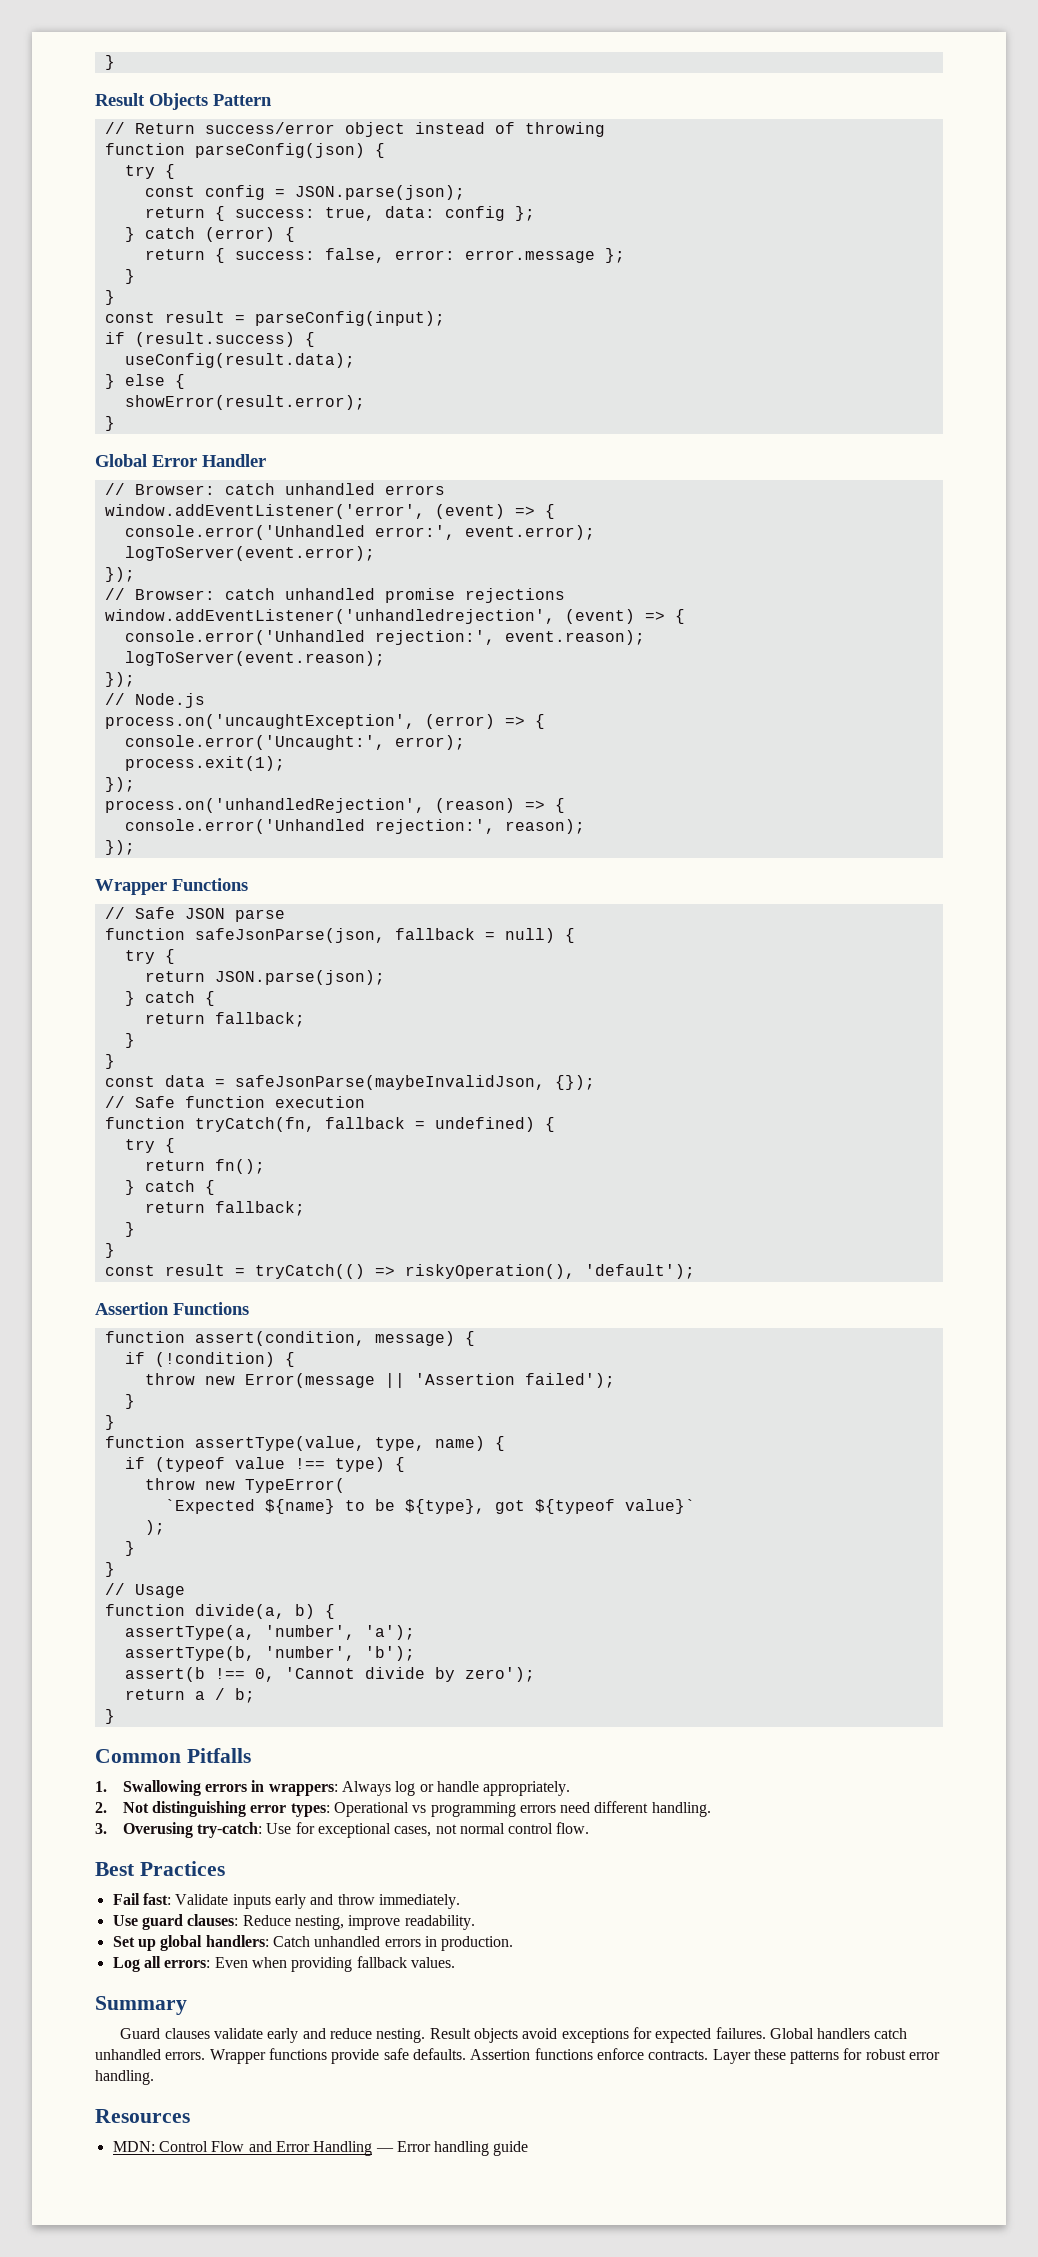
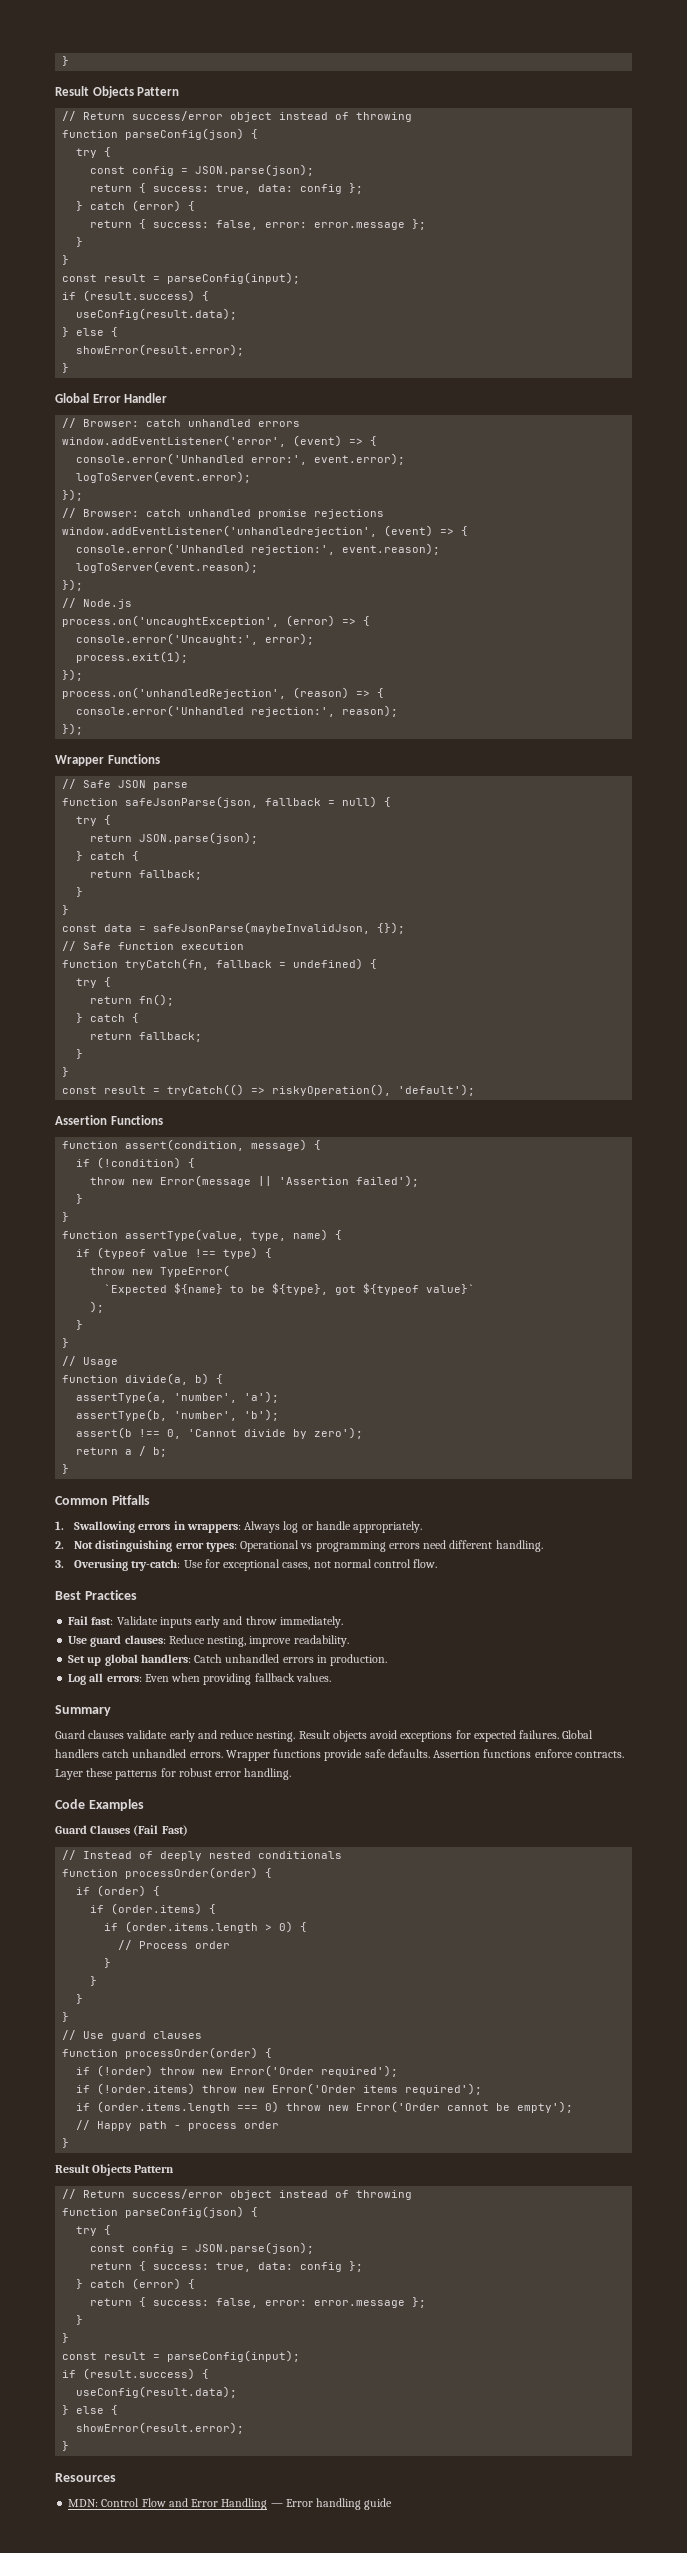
(154, 2077) none -> [55,1799,144,1811] [55,1825,188,1836] [62,1850,343,1861] [62,1867,273,1879] [76,1885,161,1897] [90,1903,217,1915] [104,1921,308,1933] [118,1940,231,1950] [104,1958,112,1968] [90,1976,98,1986] [76,1994,84,2004] [62,2012,70,2022] [62,2030,203,2041] [62,2047,273,2059] [76,2065,399,2077] [76,2083,483,2095] [76,2101,574,2113] [76,2120,280,2131] [62,2138,70,2148] [55,2164,175,2176] [62,2189,413,2200] [62,2206,259,2218] [76,2225,112,2236] [90,2242,315,2254] [90,2261,364,2272] [76,2278,196,2290] [90,2297,427,2308] [76,2315,84,2325] [62,2333,70,2343] [62,2350,301,2362] [62,2368,210,2380] [76,2386,238,2398] [62,2405,119,2415] [76,2422,245,2434] [62,2441,70,2451] // Code Examples // Guard Clauses (Fail Fast) // // Instead of deeply nested conditionals // function processOrder(order) { // if (order) { // if (order.items) { // if (order.items.length > 0) { // // Process order // } // } // } // } // // Use guard clauses // function processOrder(order) { // if (!order) throw new Error('Order required'); // if (!order.items) throw new Error('Order items required'); // if (order.items.length === 0) throw new Error('Order cannot be empty'); // // Happy path - process order // } // Result Objects Pattern // // Return success/error object instead of throwing // function parseConfig(json) { // try { // const config = JSON.parse(json); // return { success: true, data: config }; // } catch (error) { // return { success: false, error: error.message }; // } // } // const result = parseConfig(input); // if (result.success) { // useConfig(result.data); // } else { // showError(result.error); // }

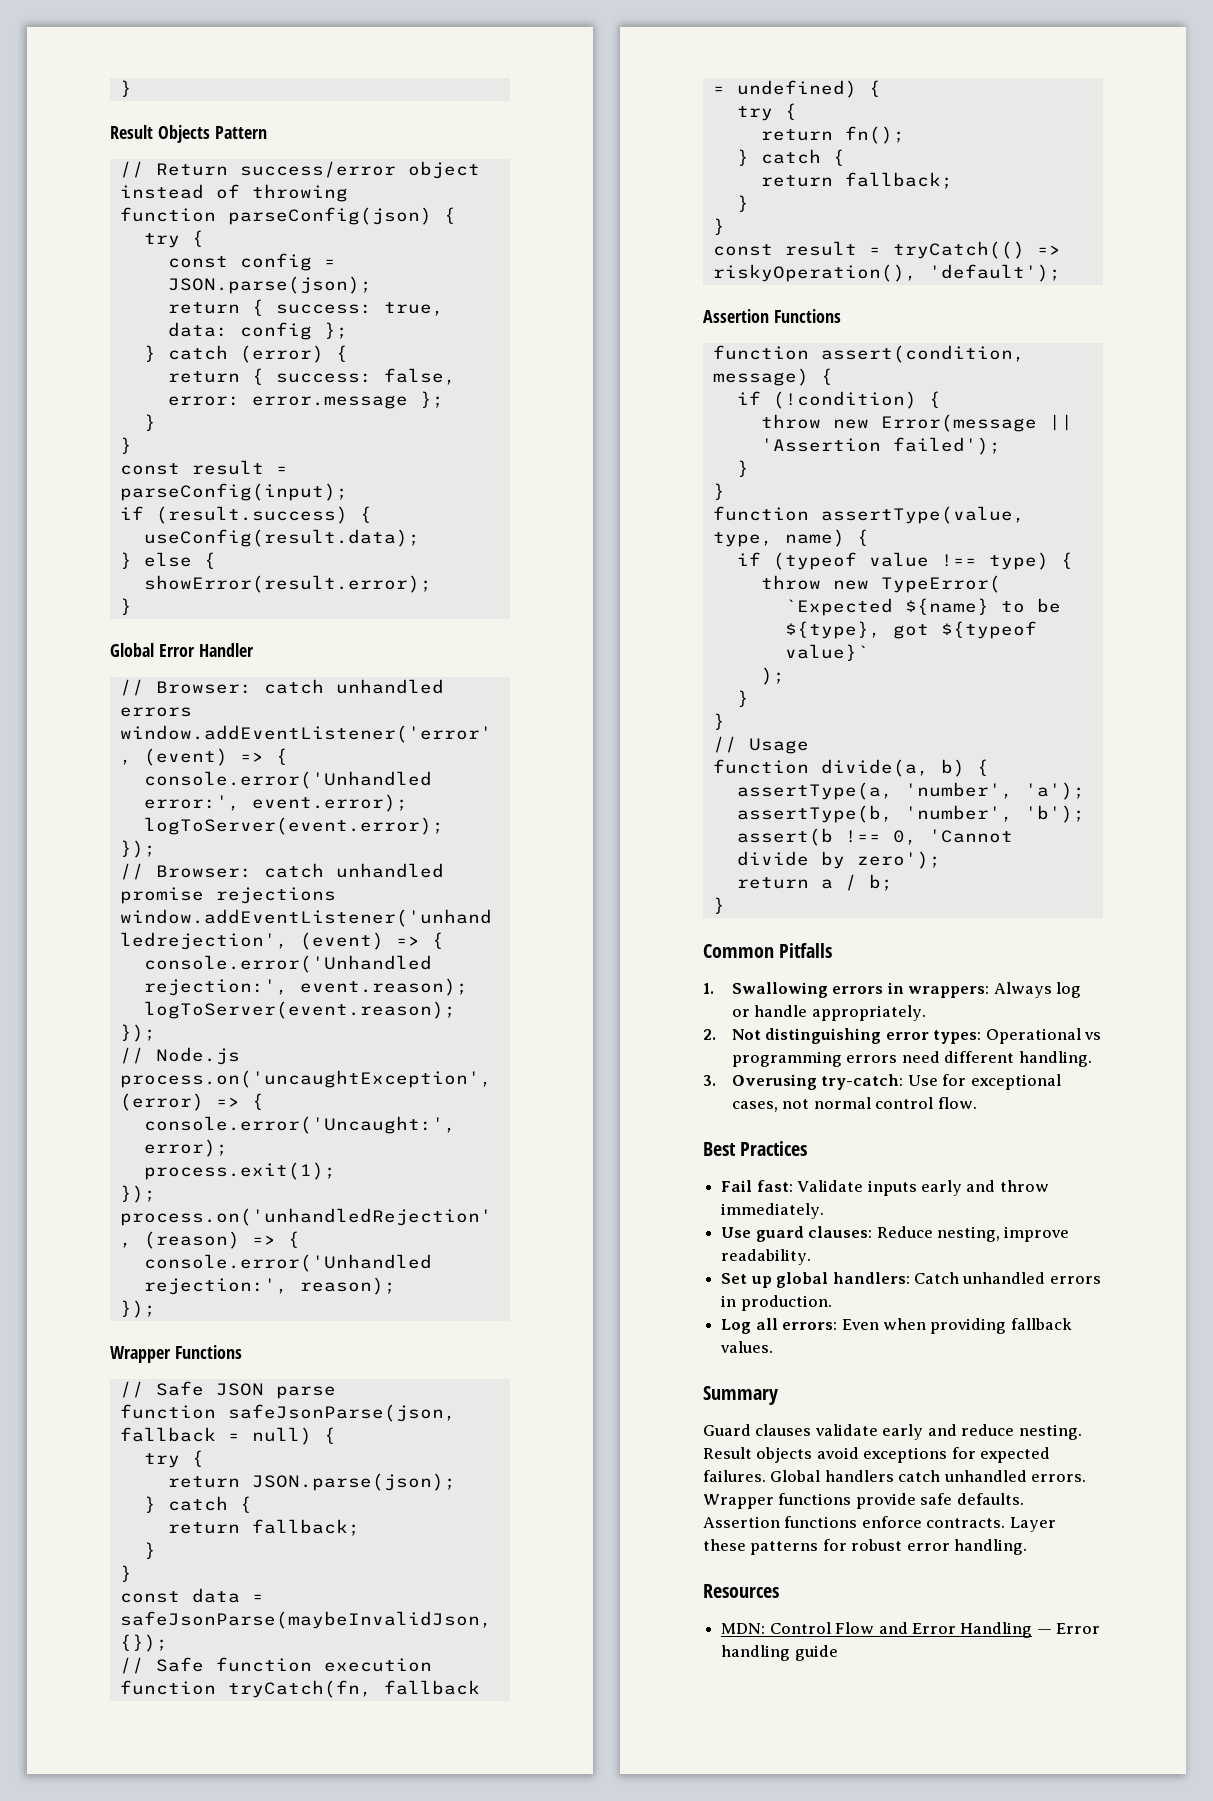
[55,1799,144,1811] [55,1825,188,1836] [62,1850,343,1861] [62,1867,273,1879] [76,1885,161,1897] [90,1903,217,1915] [104,1921,308,1933] [118,1940,231,1950] [104,1958,112,1968] [90,1976,98,1986] [76,1994,84,2004] [62,2012,70,2022] [62,2030,203,2041] [62,2047,273,2059] [76,2065,399,2077] [76,2083,483,2095] [76,2101,574,2113] [76,2120,280,2131] [62,2138,70,2148] [55,2164,175,2176] [62,2189,413,2200] [62,2206,259,2218] [76,2225,112,2236] [90,2242,315,2254] [90,2261,364,2272] [76,2278,196,2290] [90,2297,427,2308] [76,2315,84,2325] [62,2333,70,2343] [62,2350,301,2362] [62,2368,210,2380] [76,2386,238,2398] [62,2405,119,2415] [76,2422,245,2434] [62,2441,70,2451] // Code Examples // Guard Clauses (Fail Fast) // // Instead of deeply nested conditionals // function processOrder(order) { // if (order) { // if (order.items) { // if (order.items.length > 0) { // // Process order // } // } // } // } // // Use guard clauses // function processOrder(order) { // if (!order) throw new Error('Order required'); // if (!order.items) throw new Error('Order items required'); // if (order.items.length === 0) throw new Error('Order cannot be empty'); // // Happy path - process order // } // Result Objects Pattern // // Return success/error object instead of throwing // function parseConfig(json) { // try { // const config = JSON.parse(json); // return { success: true, data: config }; // } catch (error) { // return { success: false, error: error.message }; // } // } // const result = parseConfig(input); // if (result.success) { // useConfig(result.data); // } else { // showError(result.error); // } -> (1028, 1547) none

